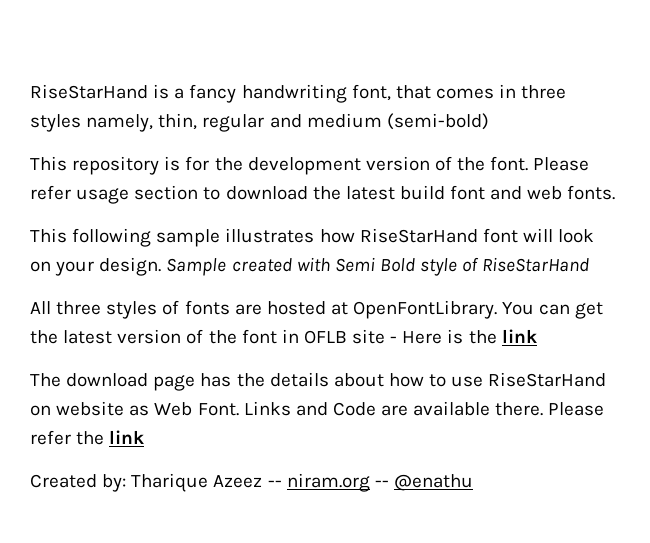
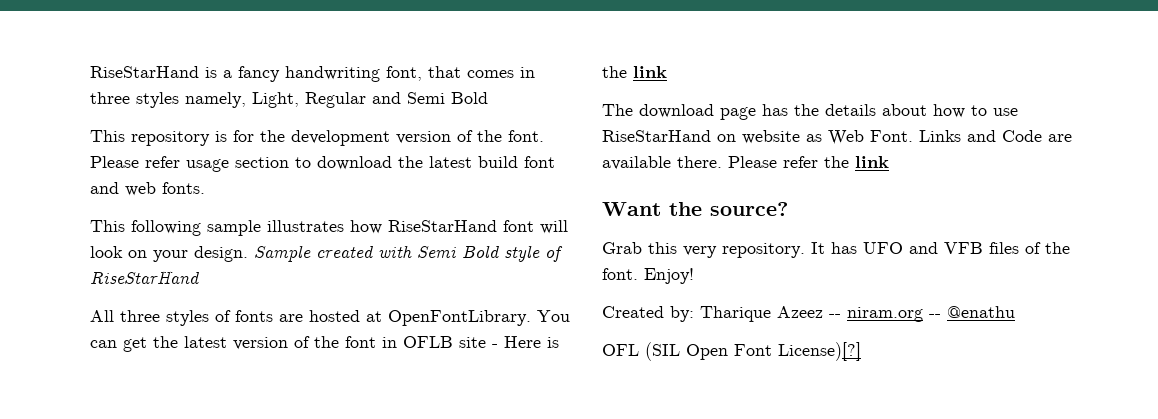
[158,113,489,132] thin, regular and medium (semi-bold) -> [252,92,488,108] Light, Regular and Semi Bold
(145, 437) none -> [602,202,788,216] [602,242,1070,258] [602,268,694,284] // Want the source? // Grab this very repository. It has UFO and VFB files of the font. Enjoy!
(473, 482) none -> [602,342,861,361] // OFL (SIL Open Font License)[?]

